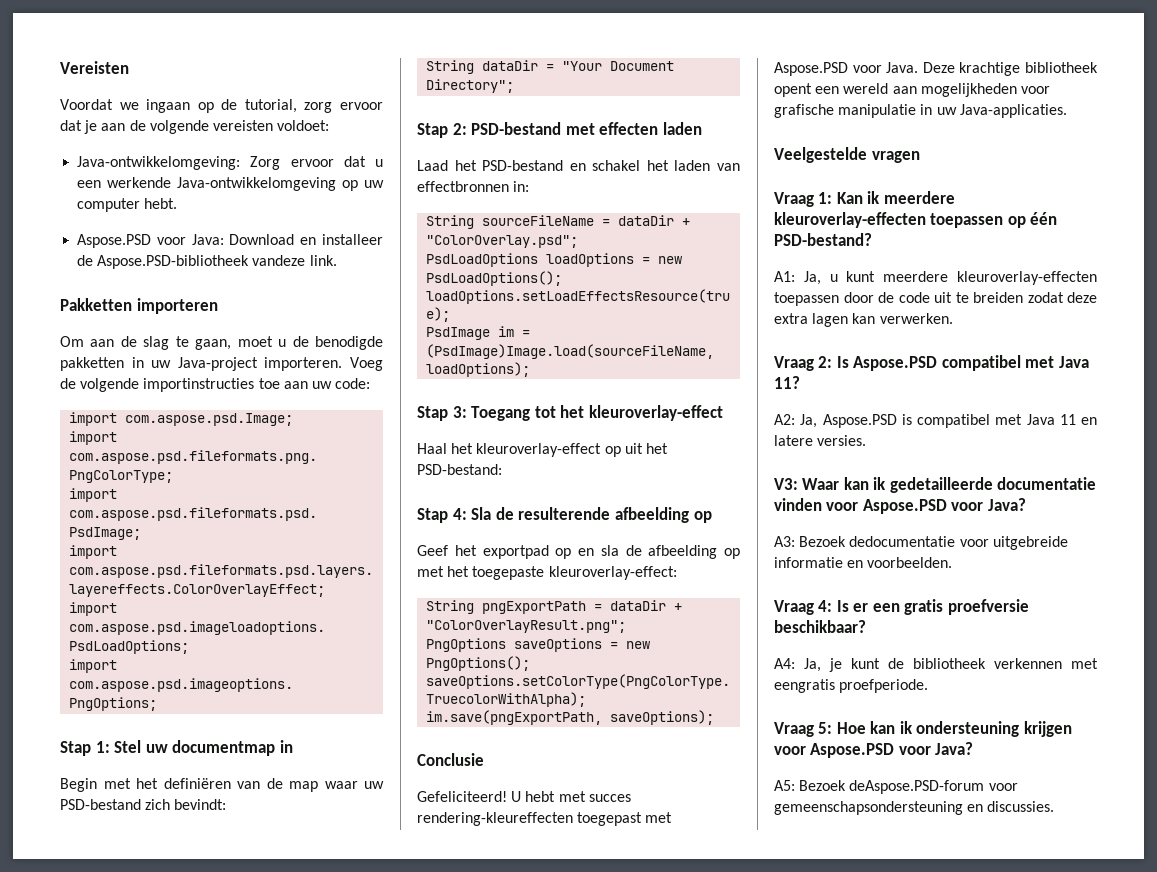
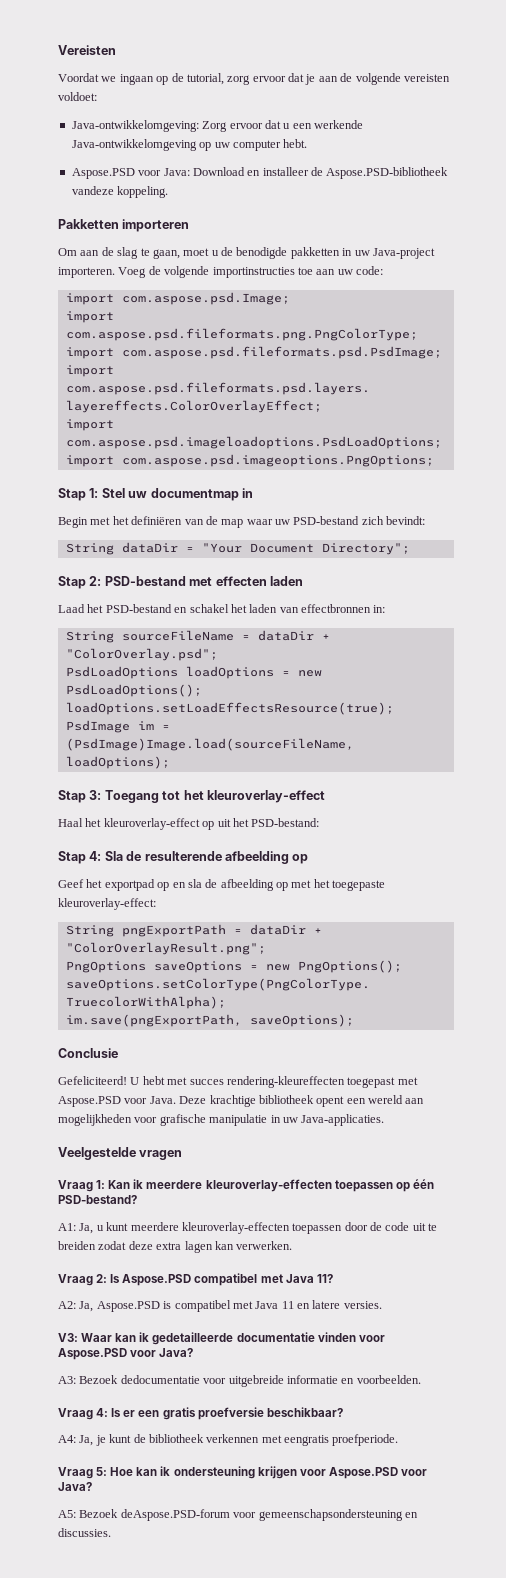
[309,255,337,266] link. -> [117,186,169,198] koppeling.

